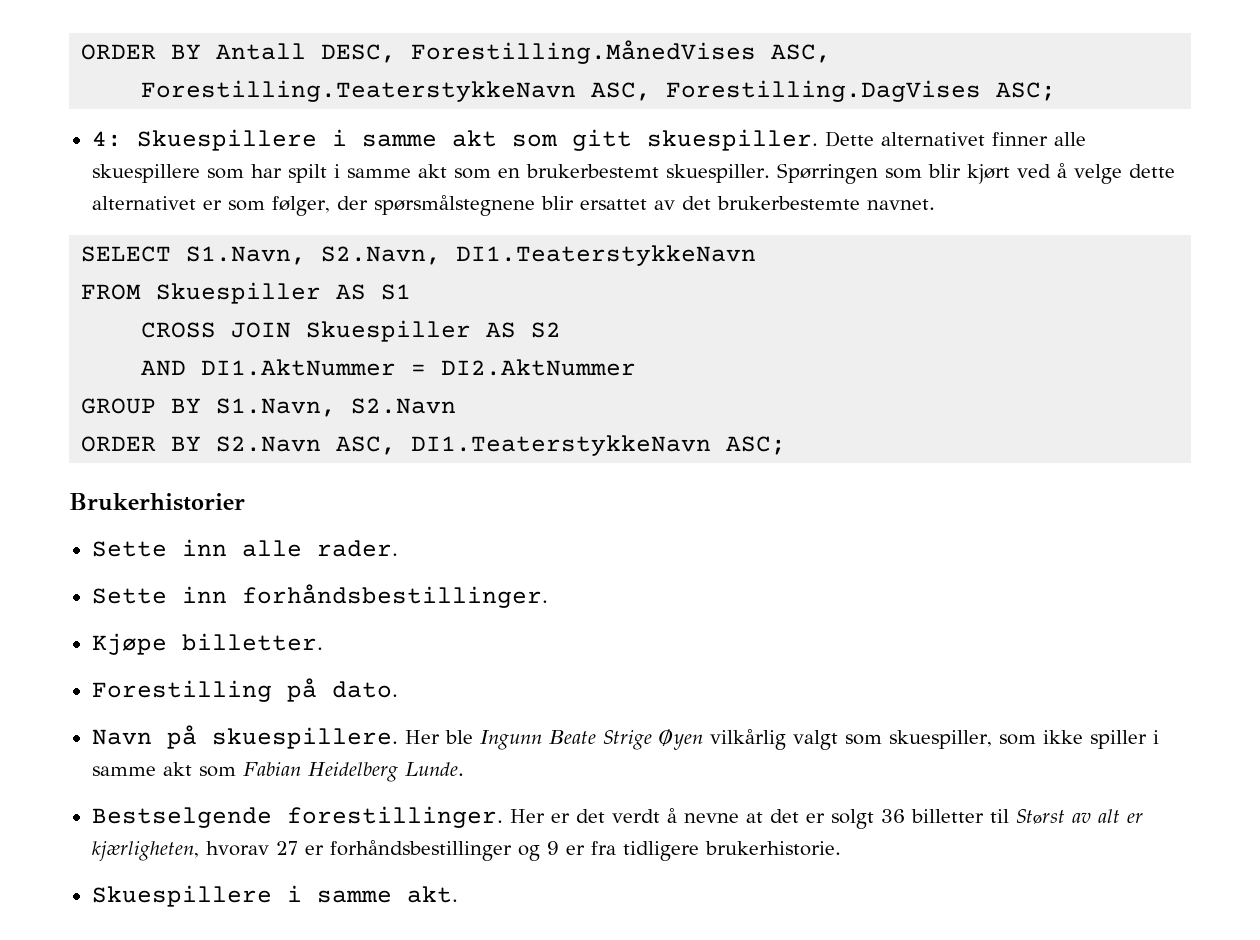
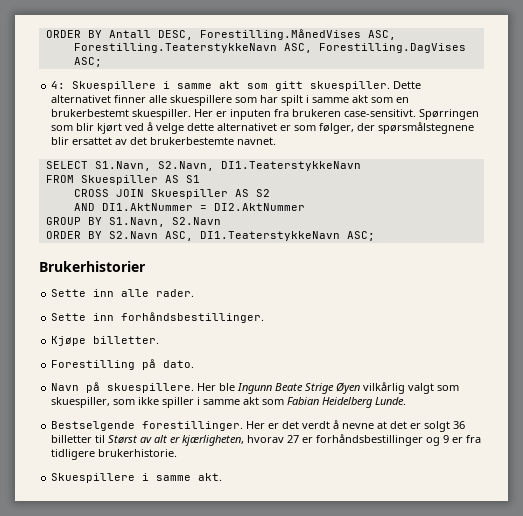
(770, 173) none -> [194,109,417,120] Her er inputen fra brukeren case-sensitivt.

